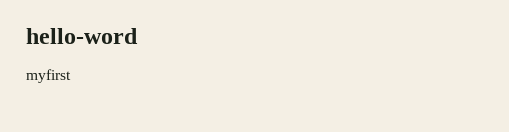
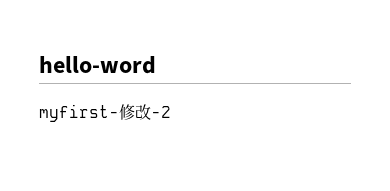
[26,69,71,83] myfirst -> [39,104,171,122] myfirst-修改-2

